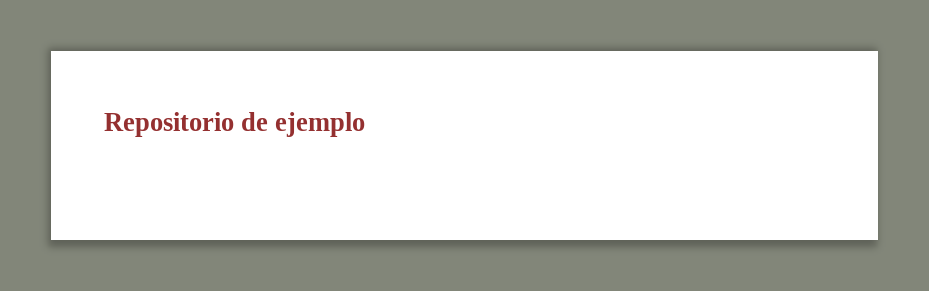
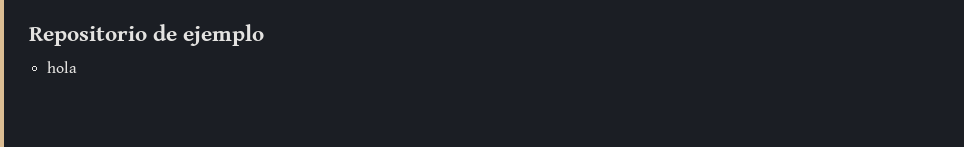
(366, 124) none -> [46,61,77,73] // hola

